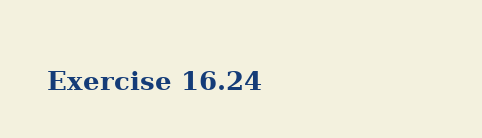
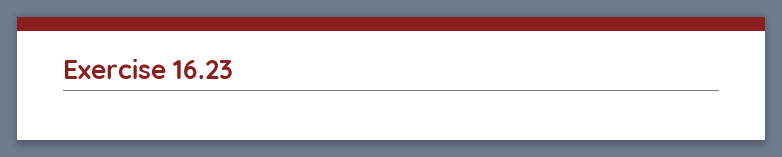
[181,71,262,90] 16.24 -> [173,60,234,79] 16.23

